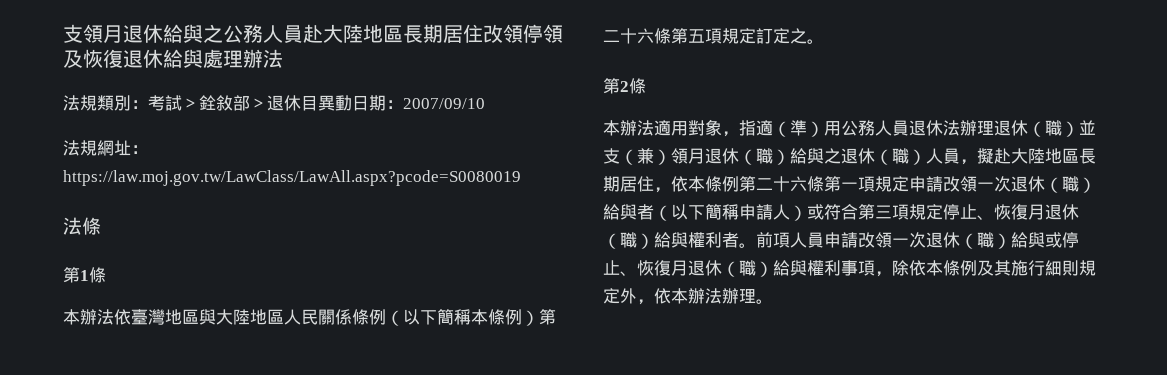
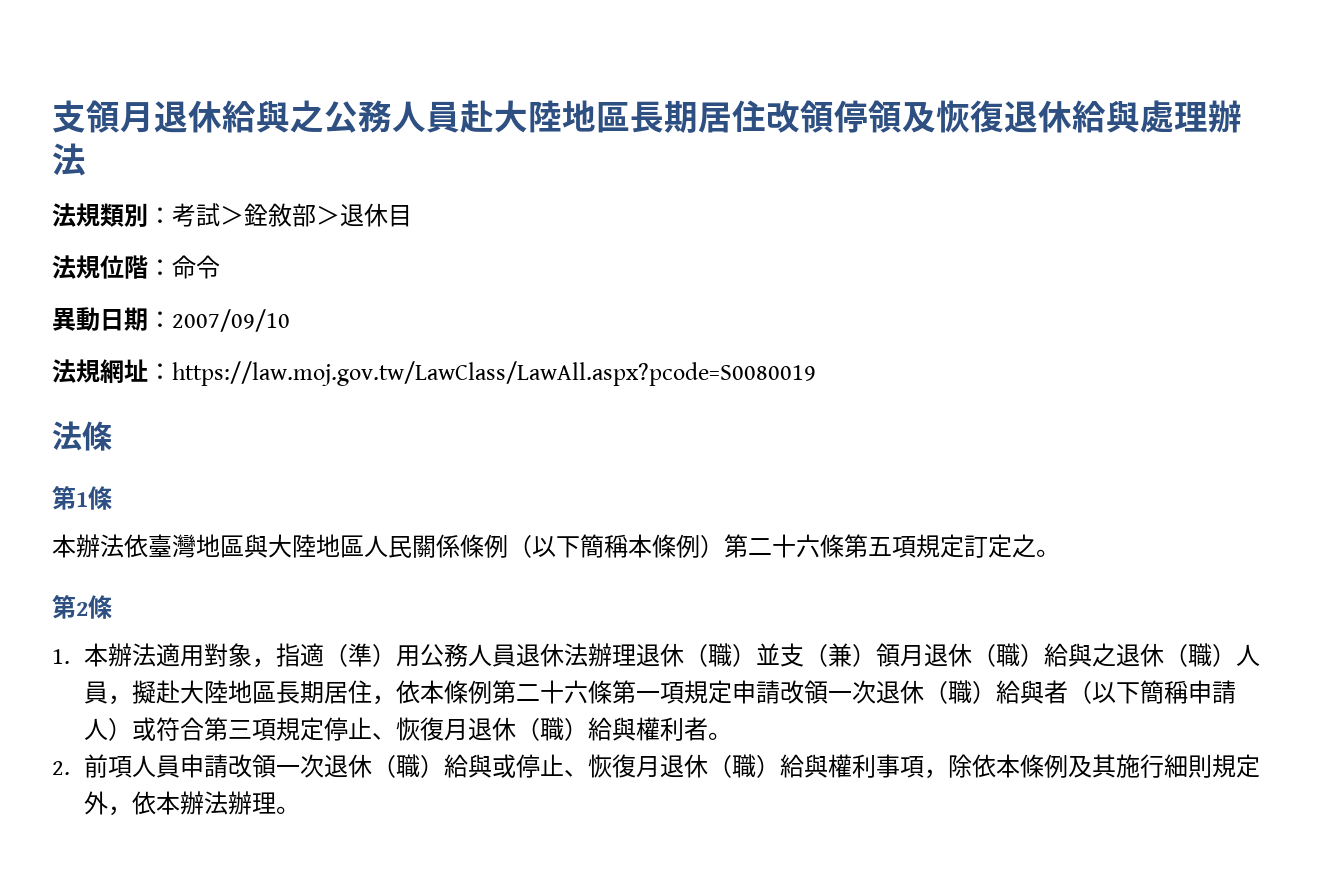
(318, 103) none -> [52,255,220,279] // 法規位階：命令 //
(646, 86) none -> [52,649,70,664] 1.
(756, 245) none -> [52,761,70,775] // 2.

